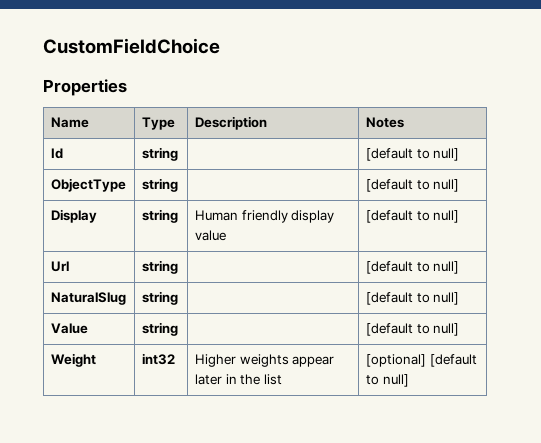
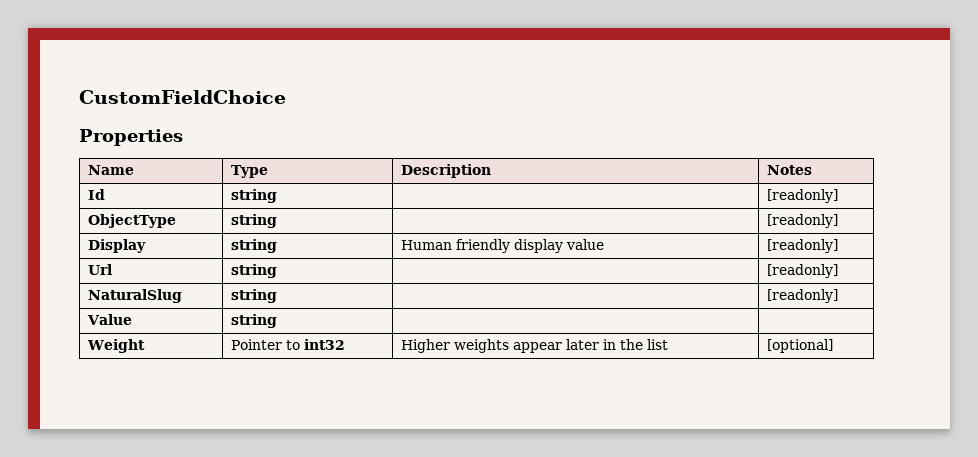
[365,148,460,161] [default to null] -> [767,189,839,203] [readonly]
[365,179,460,192] [default to null] -> [767,214,839,228] [readonly]
[365,210,460,223] [default to null] -> [767,239,839,253] [readonly]
[365,261,460,274] [default to null] -> [767,264,839,278] [readonly]
[365,292,460,305] [default to null] -> [767,289,839,303] [readonly]
[365,323,460,336] [default to null] -> (278, 321) none
(96, 360) none -> [231,339,301,350] Pointer to
[429,354,477,367] [365,374,409,387] [default to null] -> (834, 346) none

